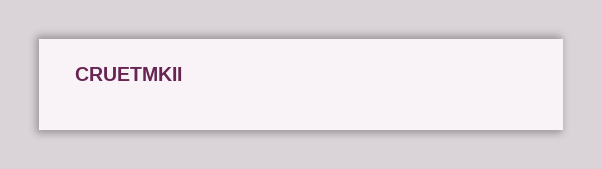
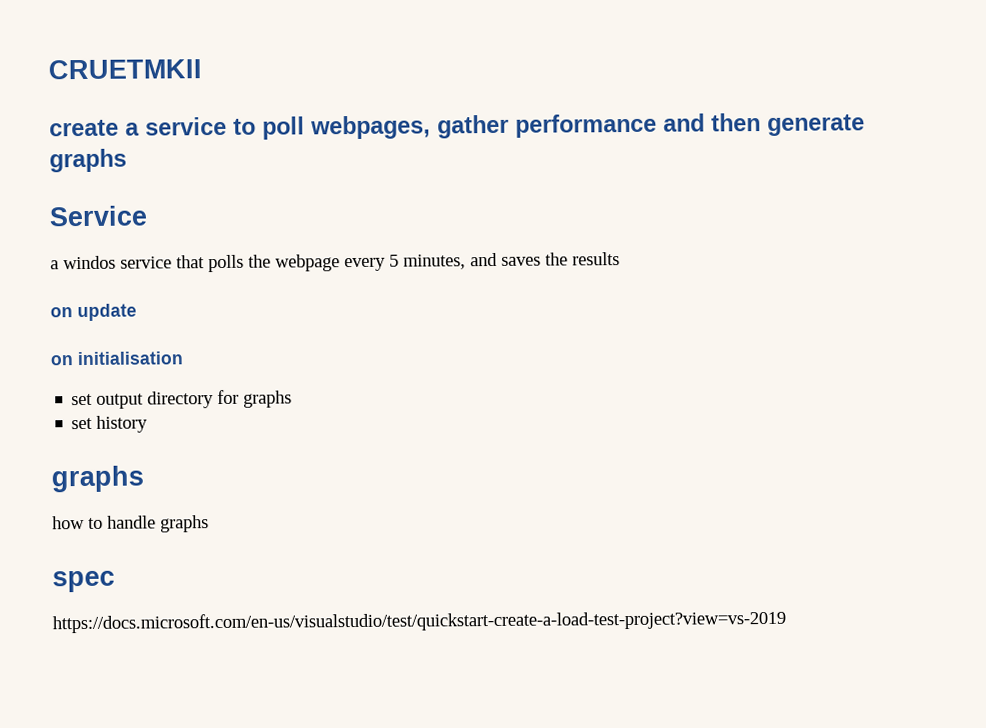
(182, 74) none -> [49,113,865,140] [49,148,127,173] [49,205,147,227] [50,252,620,273] [50,303,137,322] [50,351,183,366] [71,389,293,409] [71,415,149,433] [51,465,144,493] [52,515,209,533] [52,570,115,593] [52,609,786,634] // create a service to poll webpages, gather performance and then generate graphs // Service // a windos service that polls the webpage every 5 minutes, and saves the results // on update // on initialisation // set output directory for graphs // set history // graphs // how to handle graphs // spec // https://docs.microsoft.com/en-us/visualstudio/test/quickstart-create-a-load-test-project?view=vs-2019

